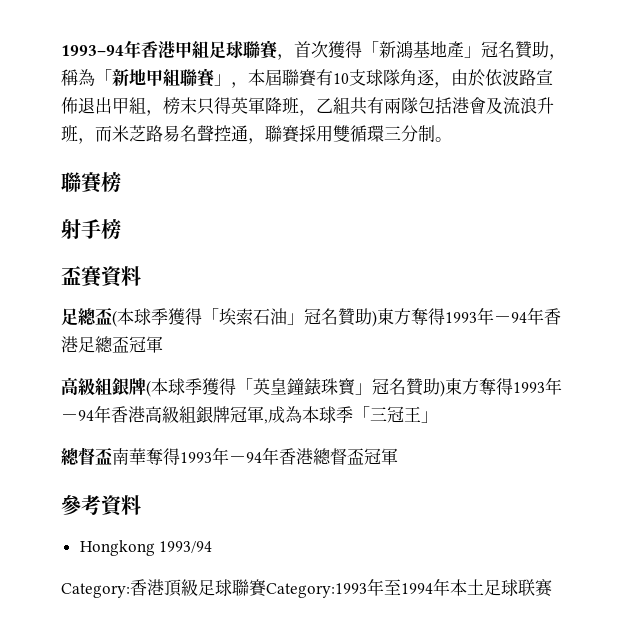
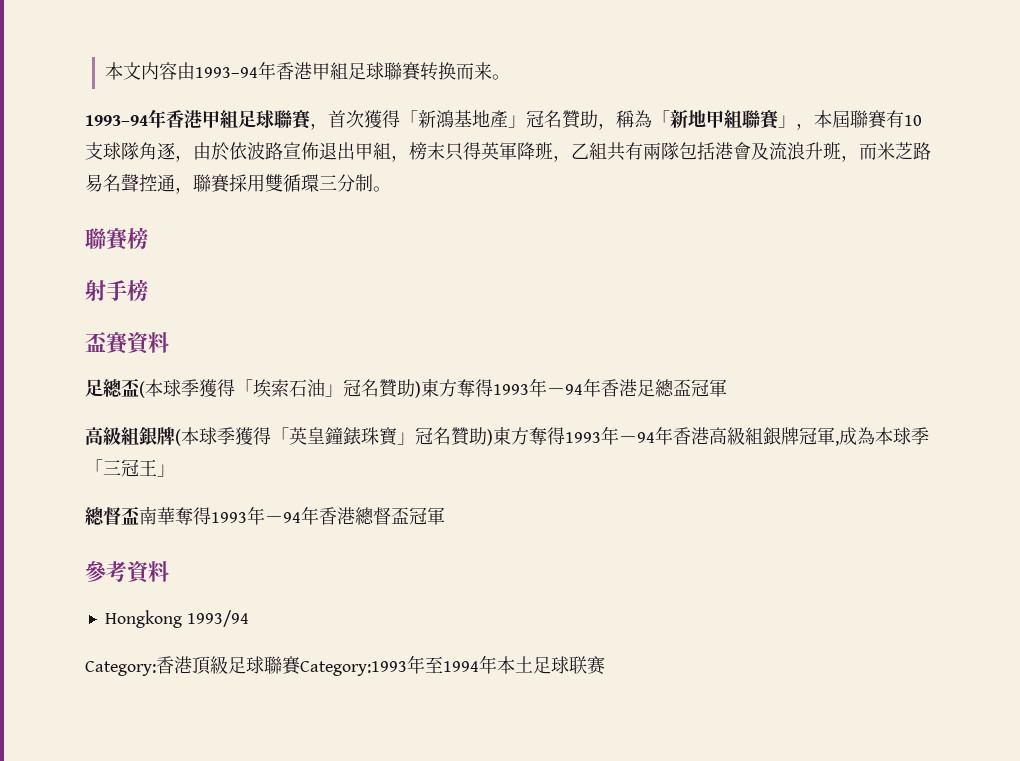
(61, 50) none -> [105,61,511,81] 本文内容由1993–94年香港甲組足球聯賽转换而来。 //

